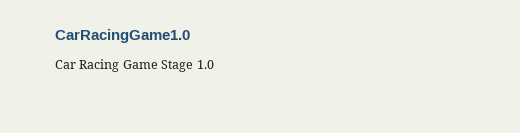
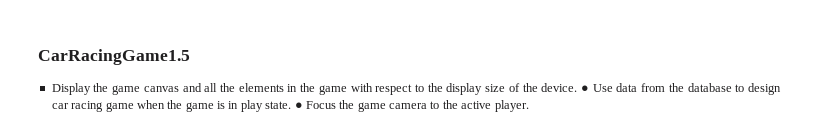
[55,29,190,43] [55,59,214,72] CarRacingGame1.0 // Car Racing Game Stage 1.0 -> [38,49,190,65] [51,83,781,95] [51,100,529,112] CarRacingGame1.5 // Display the game canvas and all the elements in the game with respect to the display size of the device. ● Use data from the database to design car racing game when the game is in play state. ● Focus the game camera to the active player.

